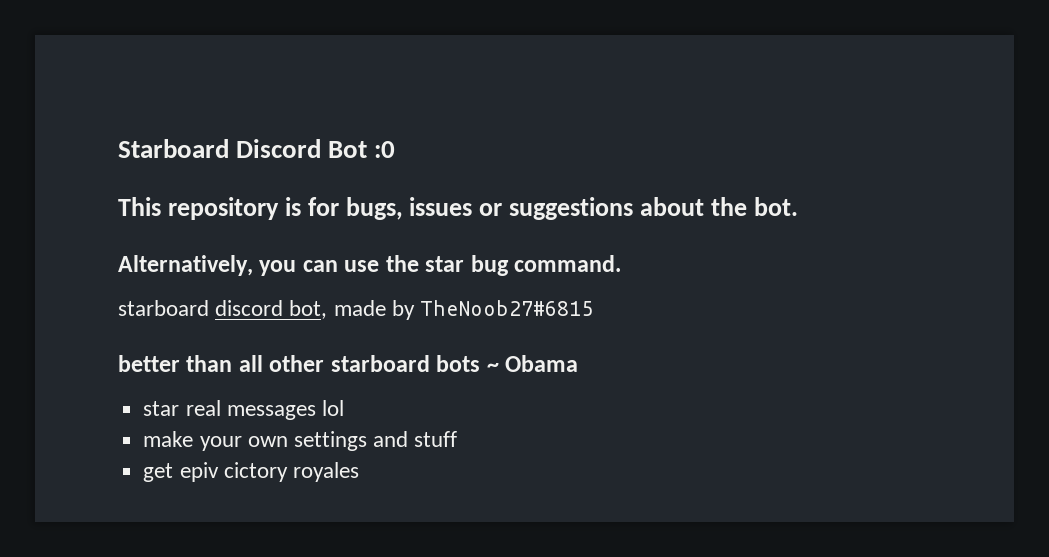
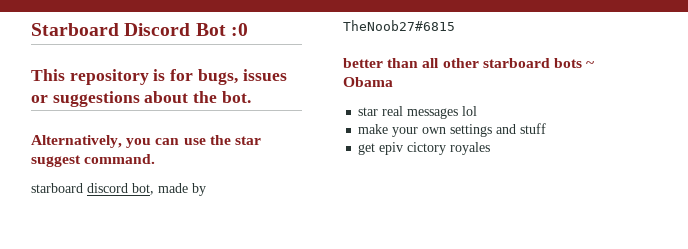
[470,255,509,276] bug -> [31,155,81,167] suggest

